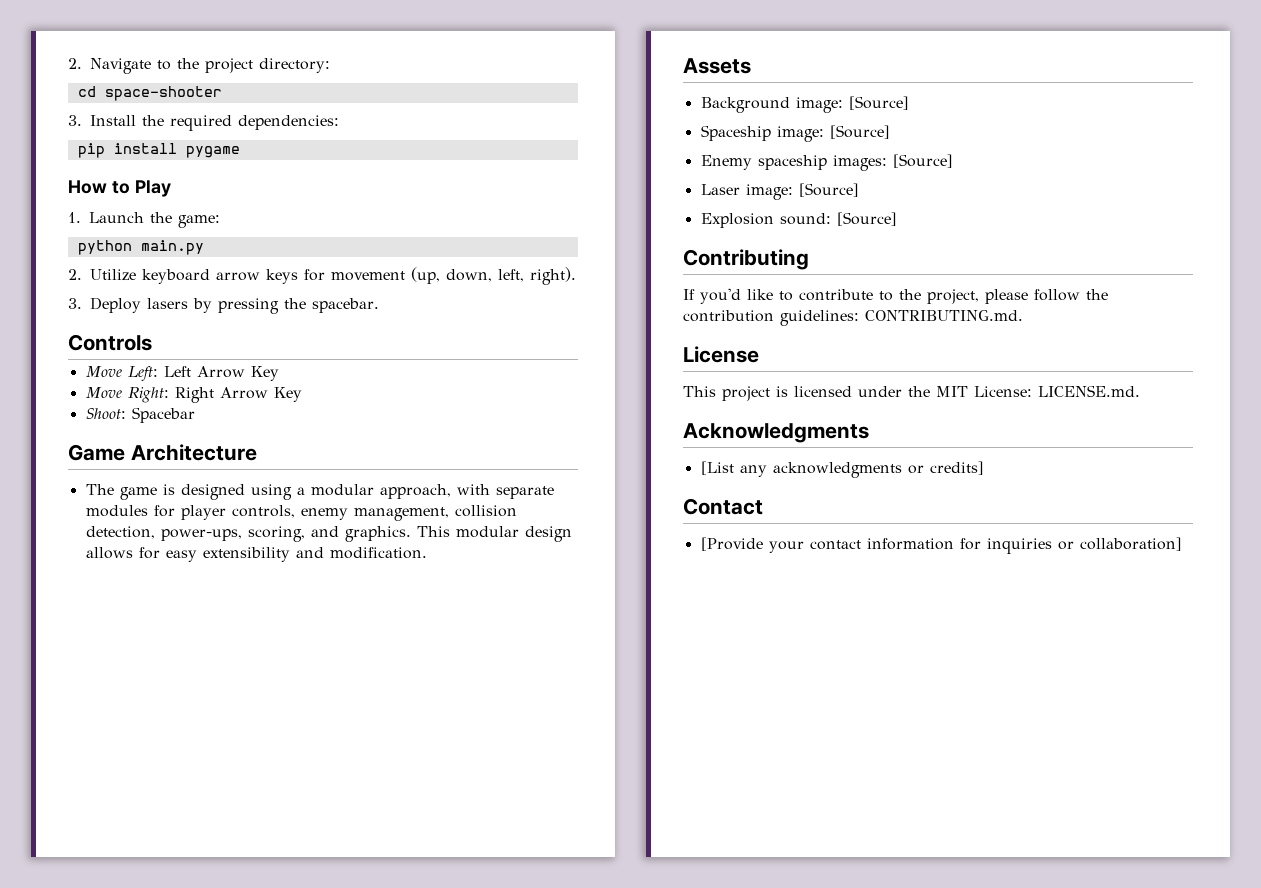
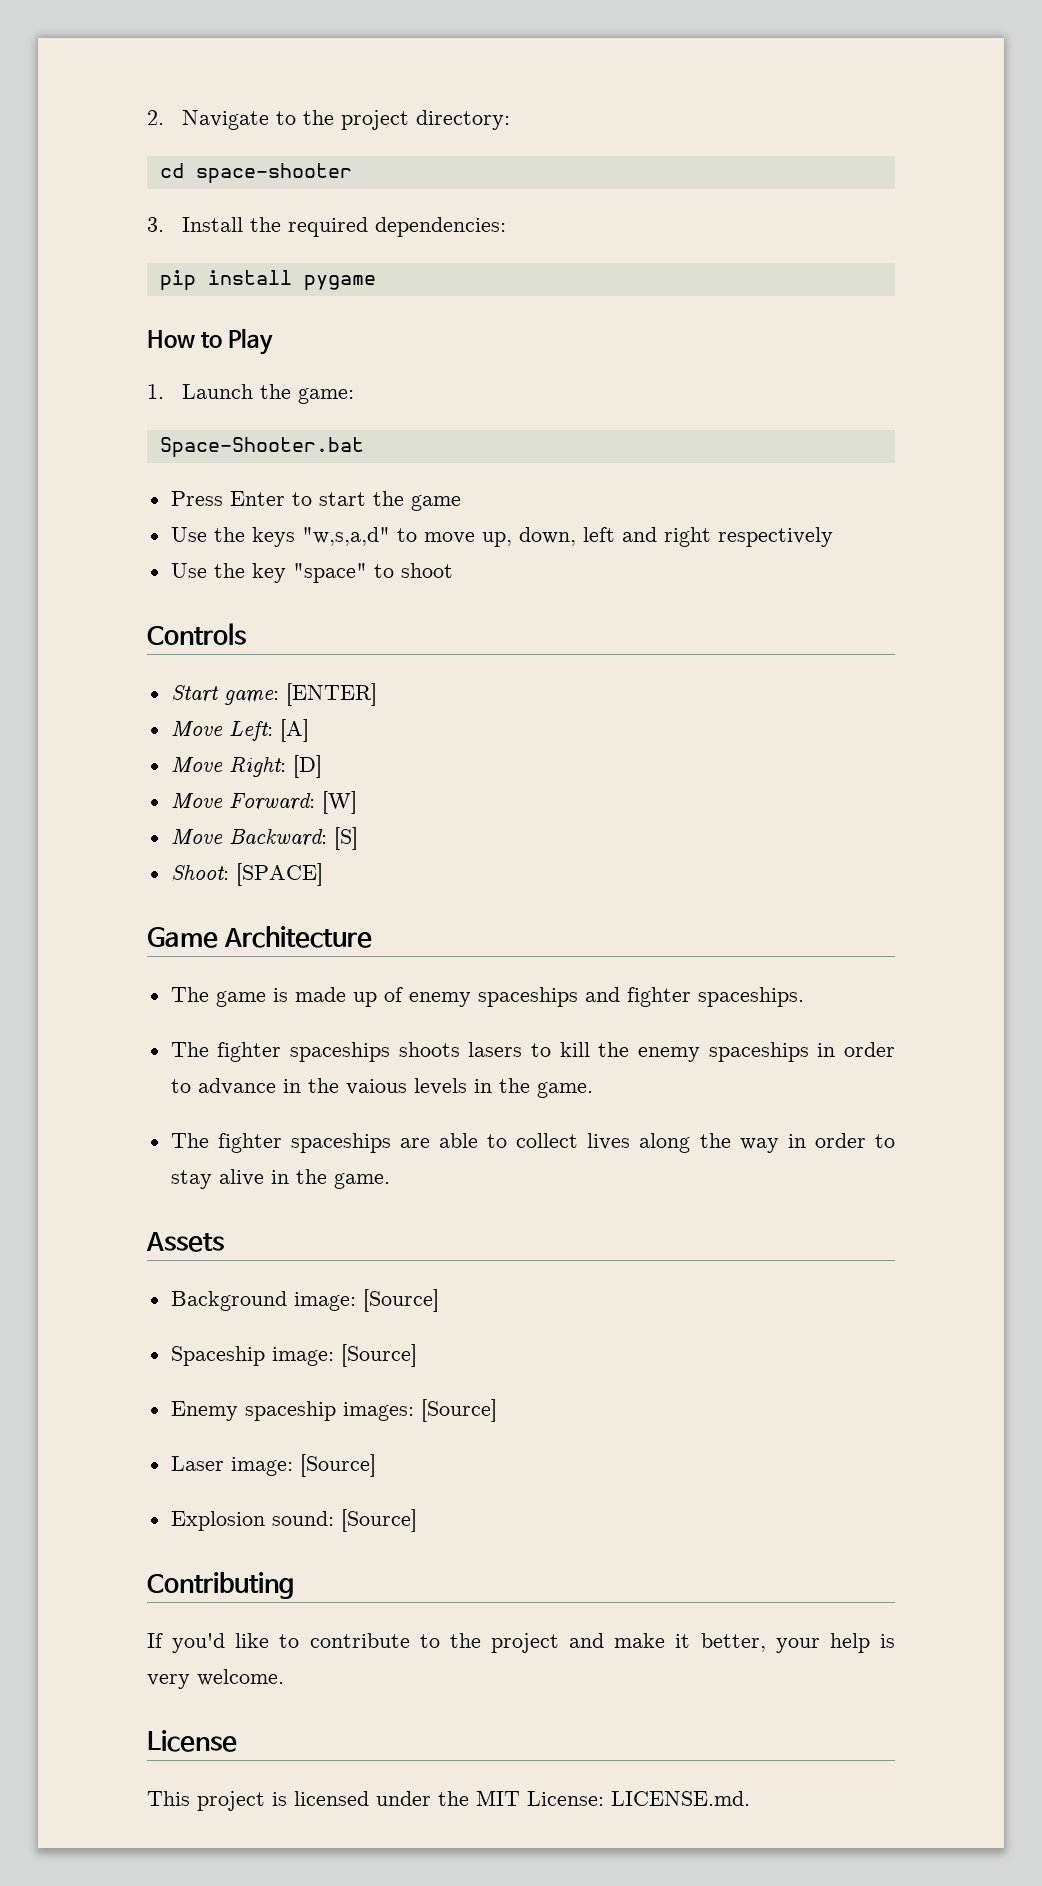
[77,240,204,255] [68,267,576,285] [68,297,379,314] [68,334,152,351] python main.py // 2. Utilize keyboard arrow keys for movement (up, down, left, right). // 3. Deploy lasers by pressing the spacebar. // Controls -> [159,437,364,457] [170,491,461,511] [170,527,833,547] [170,563,453,583] [147,623,246,645] [170,683,377,706] Space-Shooter.bat // Press Enter to start the game // Use the keys "w,s,a,d" to move up, down, left and right respectively // Use the key "space" to shoot // Controls // Start game: [ENTER]
[163,366,279,381] Left Arrow Key -> [279,719,309,742] [A]
[174,387,302,403] Right Arrow Key -> [292,755,322,778] [170,791,357,814] [170,827,358,850] [D] // Move Forward: [W] // Move Backward: [S]
[131,407,195,423] Spacebar -> [235,863,323,886] [SPACE]
[180,484,554,500] [85,505,517,521] [85,526,572,542] [85,547,427,562] designed using a modular approach, with separate modules for player controls, enemy management, collision detection, power-ups, scoring, and graphics. This modular design allows for easy extensibility and modification. -> [294,987,804,1007] [170,1042,895,1062] [170,1078,593,1098] [170,1133,895,1153] [170,1169,390,1189] made up of enemy spaceships and fighter spaceships. // The fighter spaceships shoots lasers to kill the enemy spaceships in order to advance in the vaious levels in the game. // The fighter spaceships are able to collect lives along the way in order to stay alive in the game.
[927,289,1108,304] [683,310,1023,326] project, please follow the contribution guidelines: CONTRIBUTING.md. -> [491,1633,895,1653] [147,1669,284,1689] project and make it better, your help is very welcome.
[683,423,869,443] [700,461,984,478] [683,498,763,515] [700,537,1182,554] // Acknowledgments // [List any acknowledgments or credits] // Contact // [Provide your contact information for inquiries or collaboration] -> (750, 1798) none

